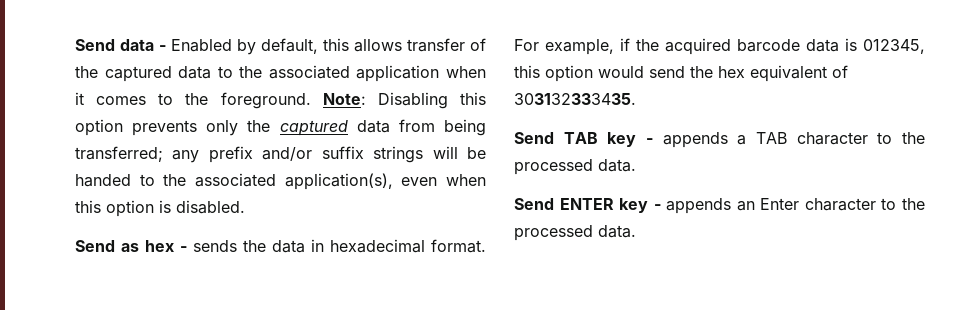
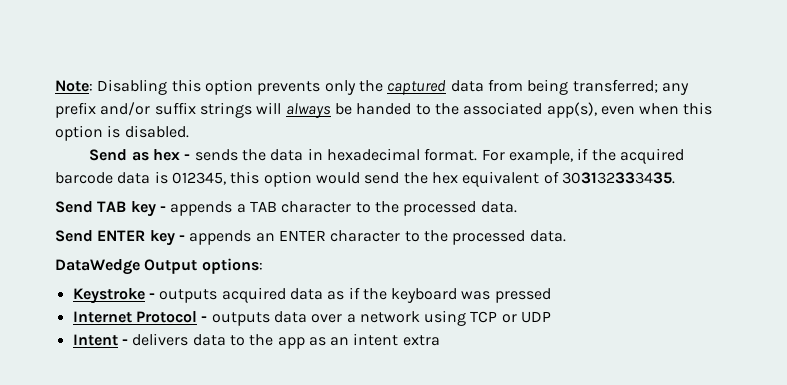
[75,38,486,55] [75,65,486,82] [75,92,311,109] Send data - Enabled by default, this allows transfer of the captured data to the associated application when it comes to the foreground. -> (55, 86) none
(458, 152) none -> [285,103,331,118] always
[284,173,393,190] application(s), -> [546,102,597,118] app(s),
[760,198,925,211] [514,225,636,241] Enter character to the processed data. -> [278,230,566,245] [55,258,263,275] [72,287,551,304] [72,310,552,326] [72,333,440,349] ENTER character to the processed data. // DataWedge Output options: // Keystroke - outputs acquired data as if the keyboard was pressed // Internet Protocol - outputs data over a network using TCP or UDP // Intent - delivers data to the app as an intent extra

